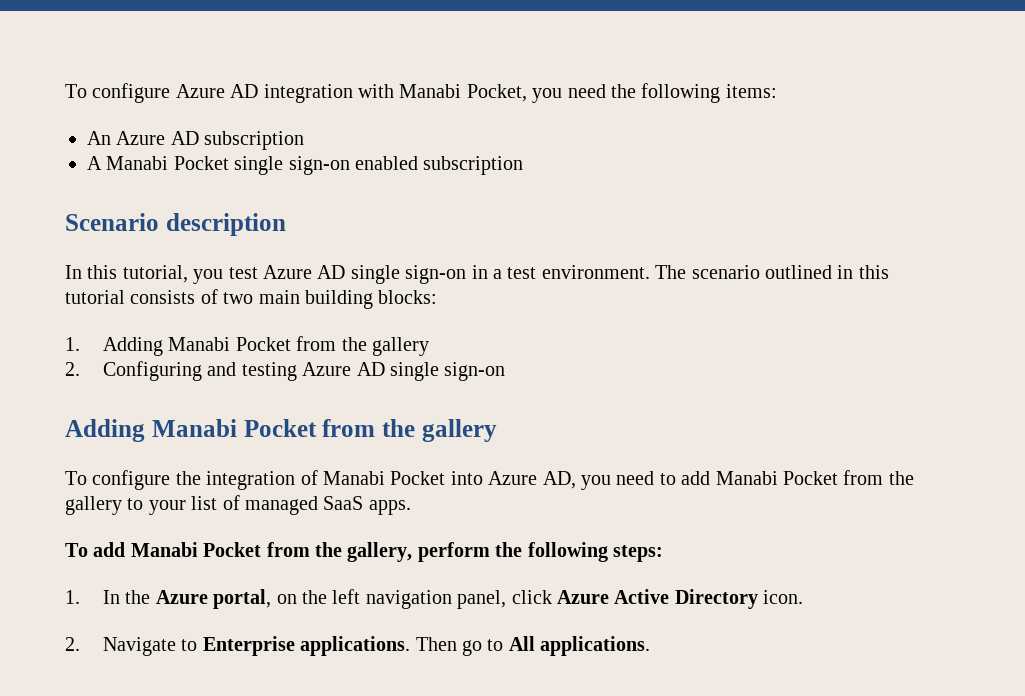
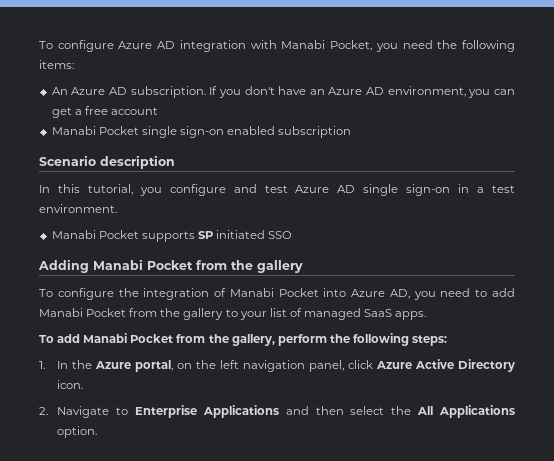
[204,131,305,150] [87,156,102,170] subscription // A -> [130,86,515,98] [51,106,158,118] subscription. If you don't have an Azure AD environment, you can get a free account //
(224, 276) none -> [169,184,257,196] configure and
[655,265,889,279] [65,289,438,309] [65,336,429,356] [65,361,506,381] The scenario outlined in this tutorial consists of two main building blocks: // 1. Adding Manabi Pocket from the gallery // 2. Configuring and testing Azure AD single sign-on -> [51,230,293,242] // Manabi Pocket supports SP initiated SSO
[300,636,651,656] applications. Then go to All applications. -> [202,405,515,418] [57,426,98,438] Applications and then select the All Applications option.

